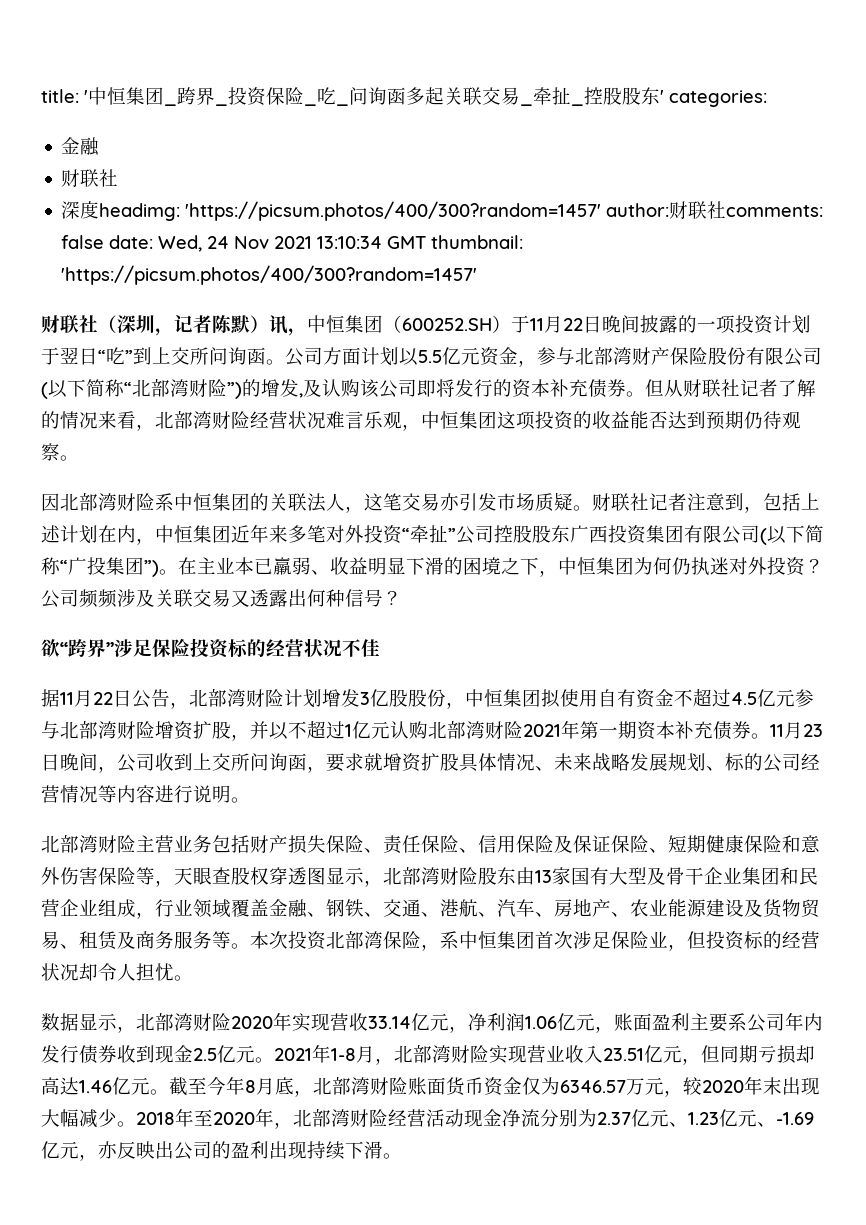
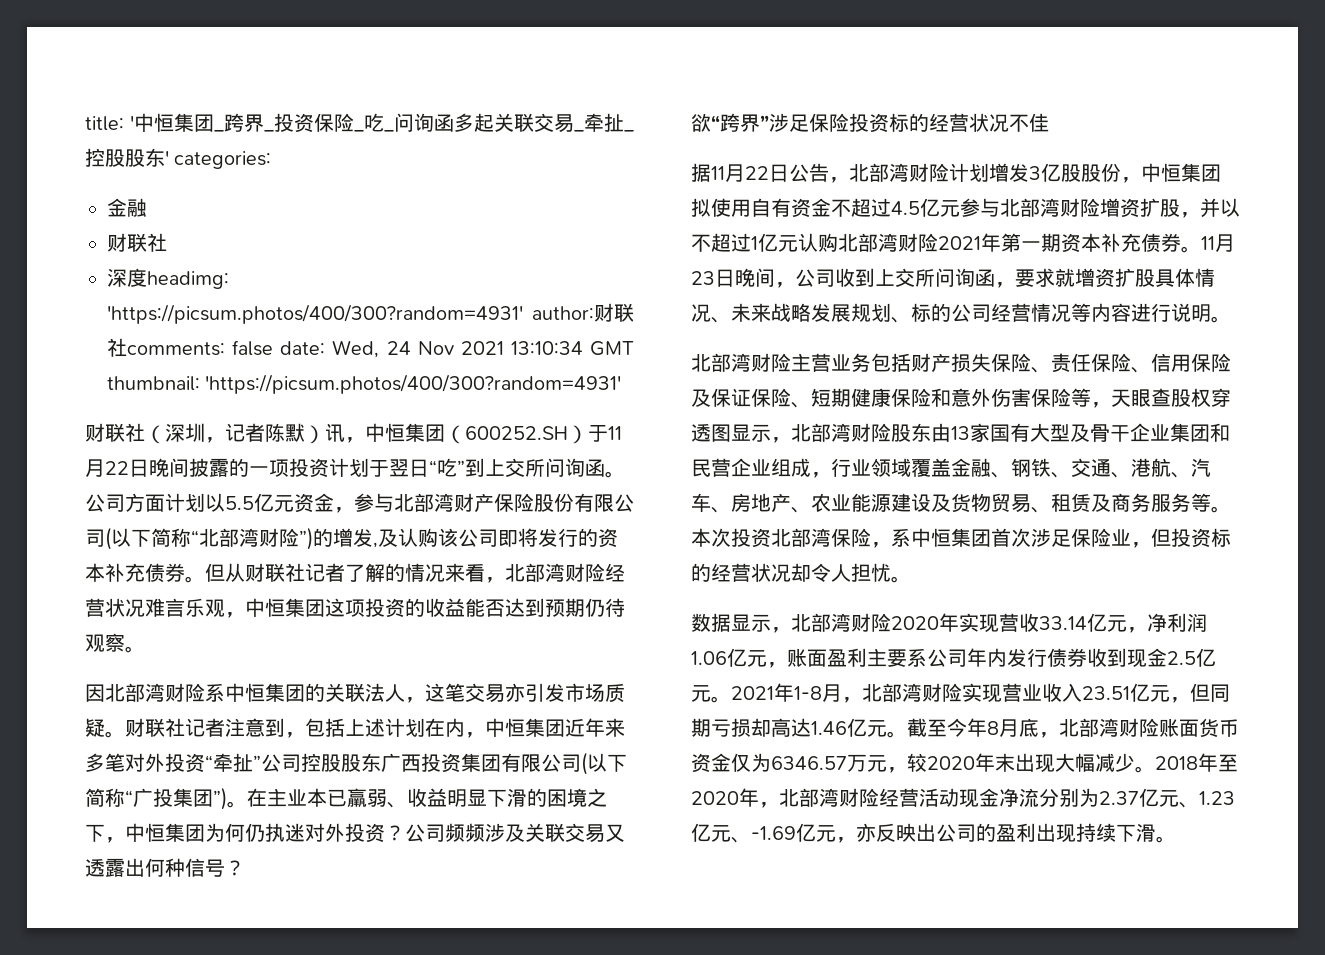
[185,201,602,221] 'https://picsum.photos/400/300?random=1457' -> [107,304,523,324] 'https://picsum.photos/400/300?random=4931'
[61,265,478,285] 'https://picsum.photos/400/300?random=1457' -> [205,374,622,394] 'https://picsum.photos/400/300?random=4931'

